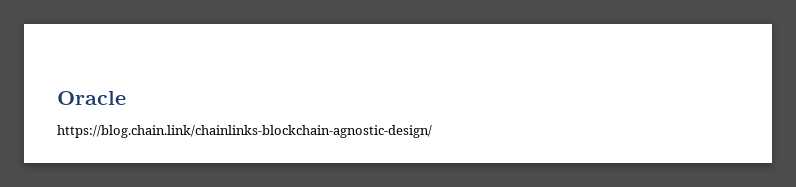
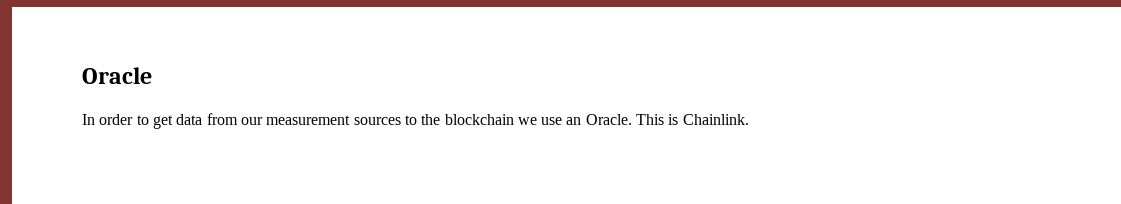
[57,125,432,138] https://blog.chain.link/chainlinks-blockchain-agnostic-design/ -> [82,113,749,129] In order to get data from our measurement sources to the blockchain we use an Oracle. This is Chainlink.

